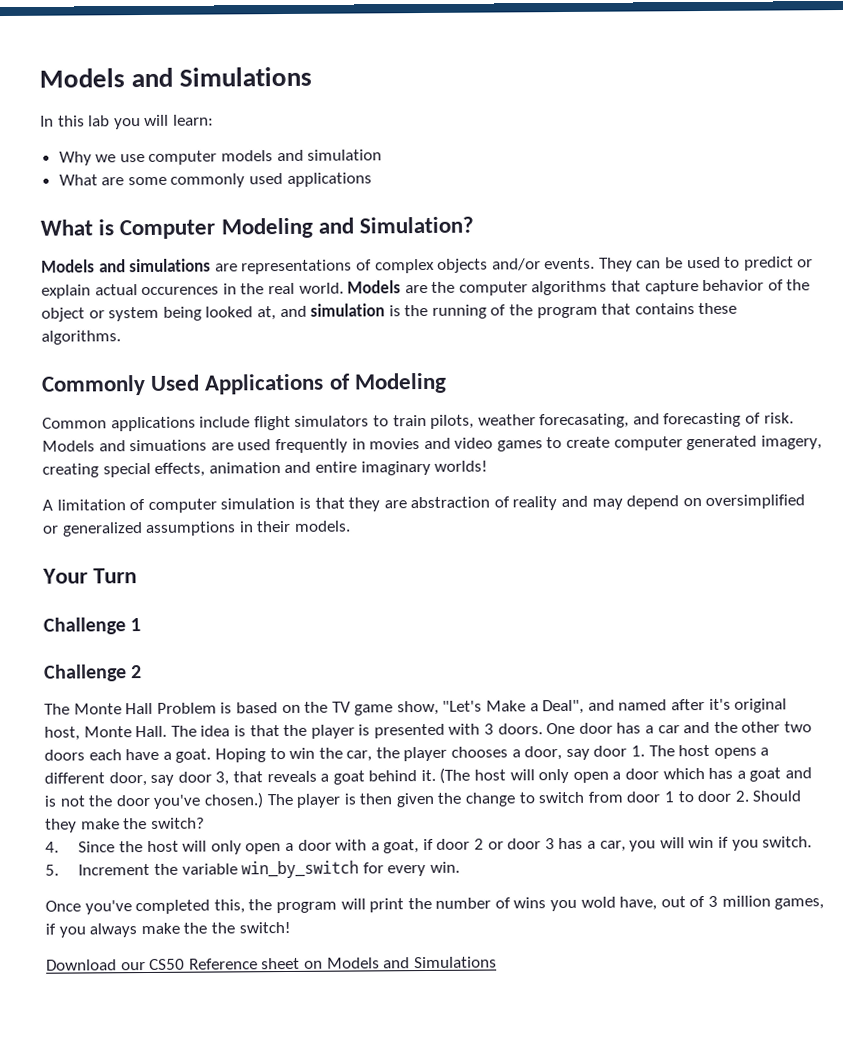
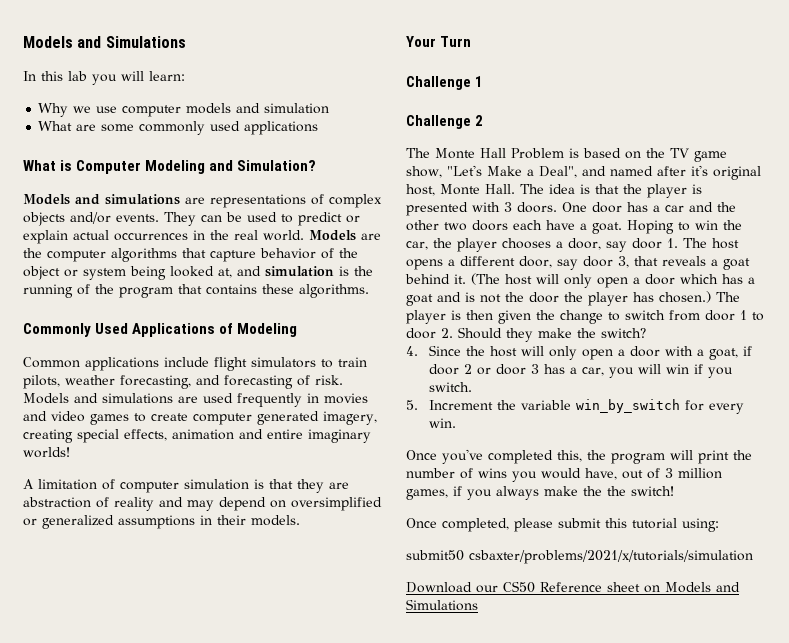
[141,286,220,296] occurences -> [114,233,188,241] occurrences
[539,413,630,429] forecasating, -> [120,375,191,389] forecasting,
[129,439,208,452] simuations -> [102,393,173,404] simulations
[153,794,202,809] you've -> [564,292,654,306] the player has
[580,896,616,908] wold -> [541,468,581,479] would
(291, 927) none -> [406,518,719,532] [406,550,753,564] // Once completed, please submit this tutorial using: // submit50 csbaxter/problems/2021/x/tutorials/simulation

